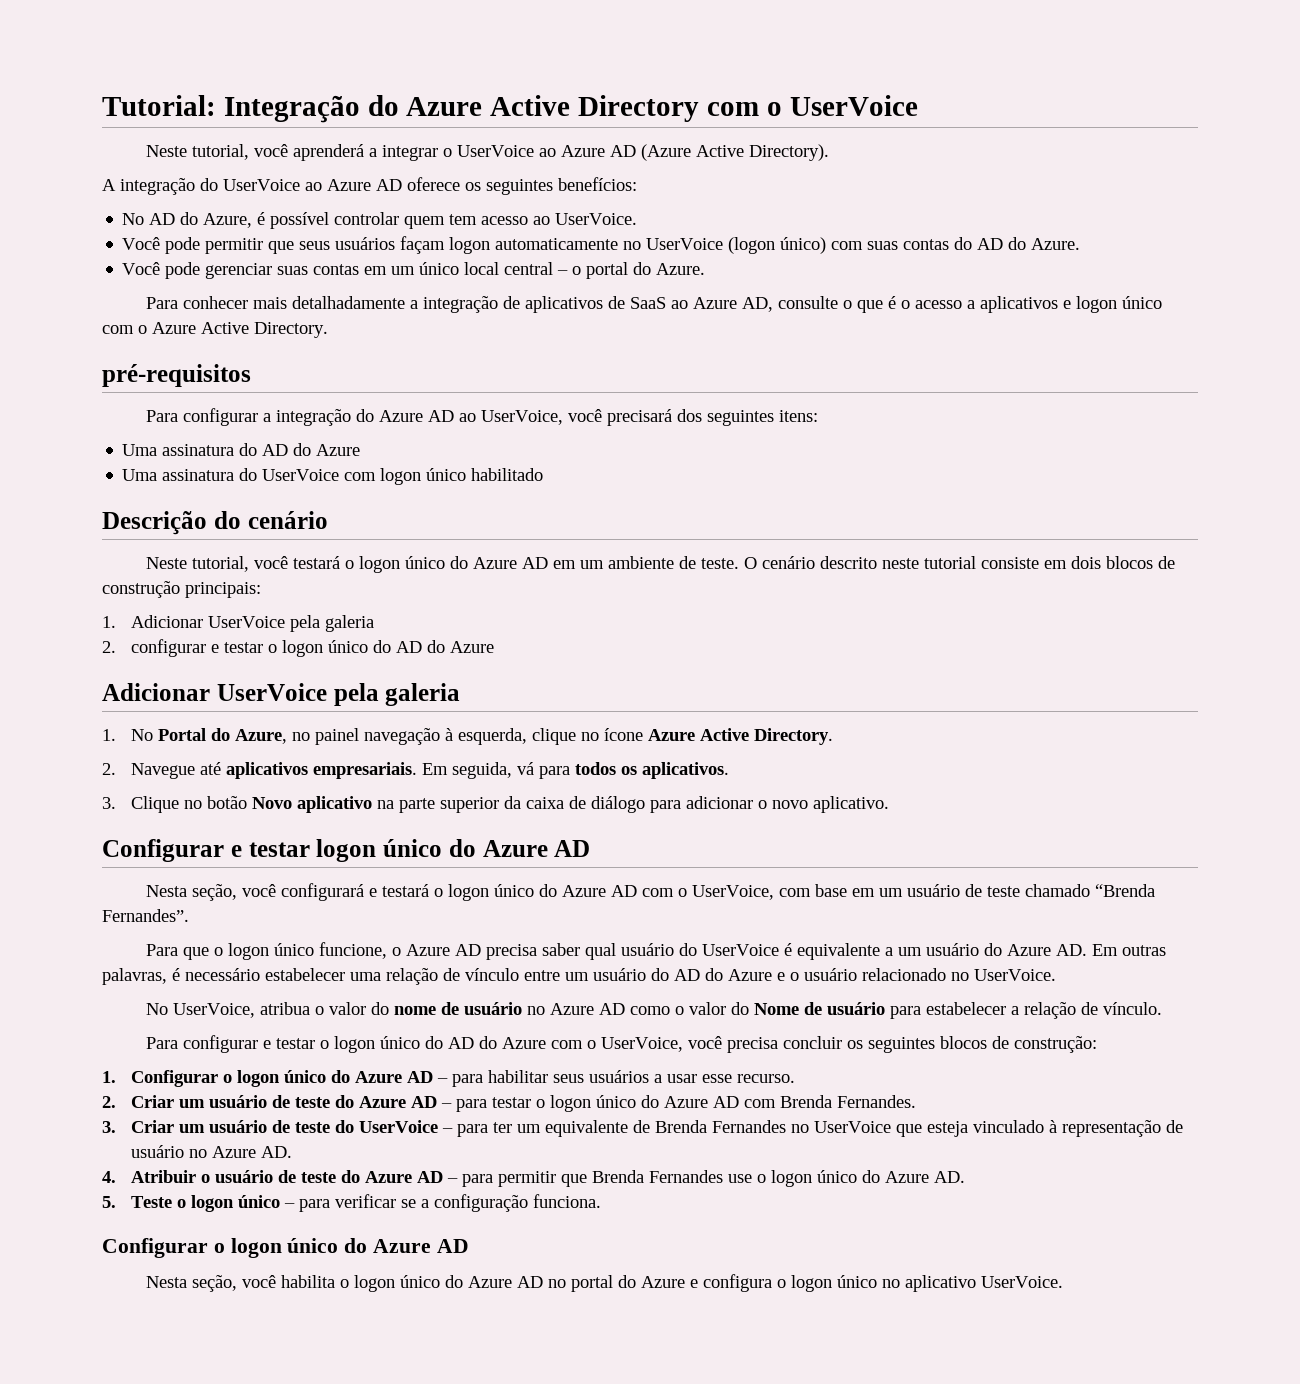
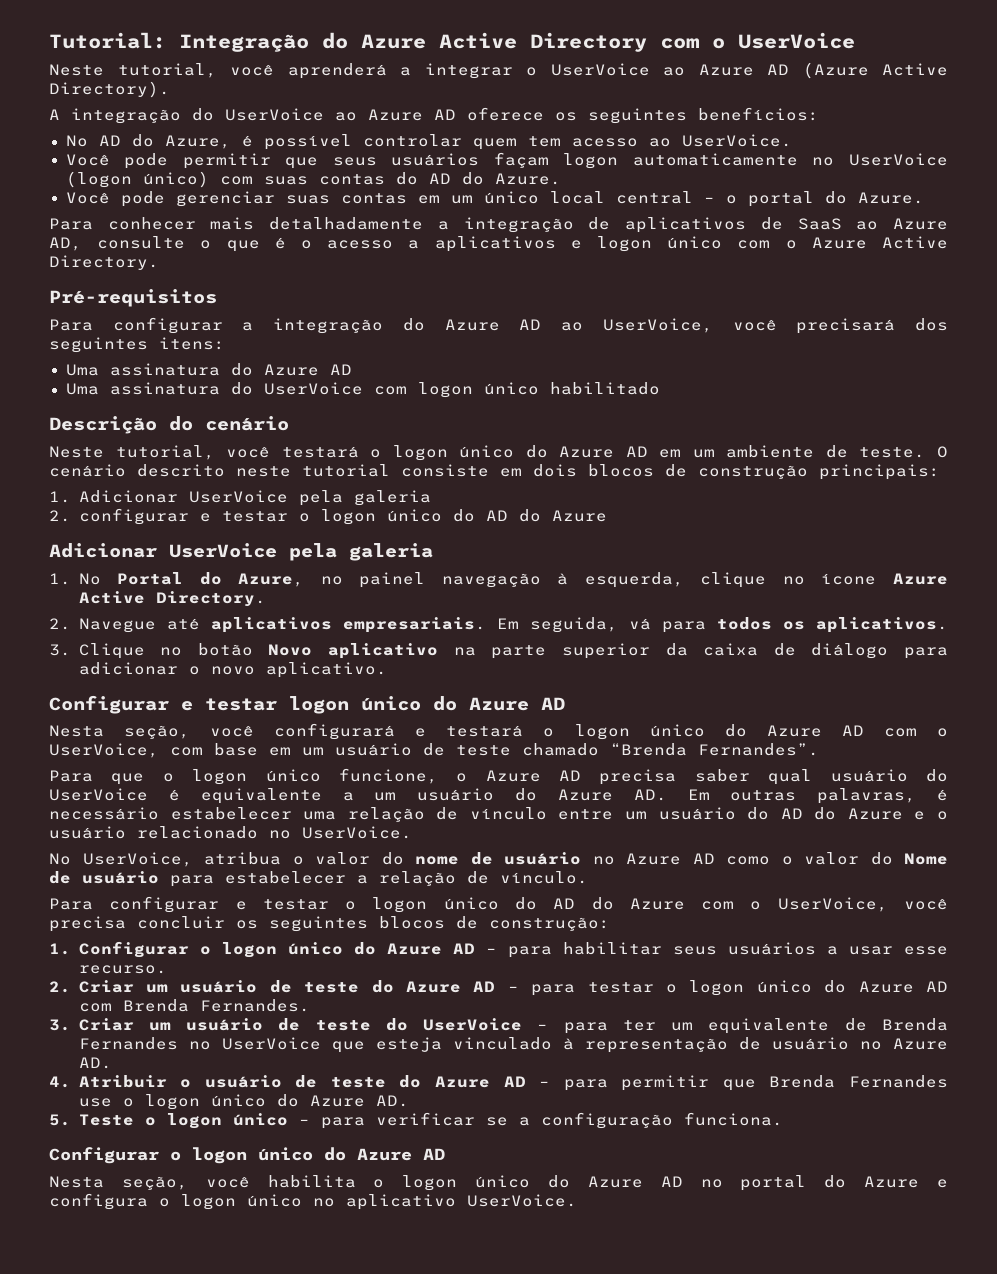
[102,364,251,387] pré-requisitos -> [49,289,217,307] Pré-requisitos
[262,443,361,456] AD do Azure -> [263,364,352,376] Azure AD

